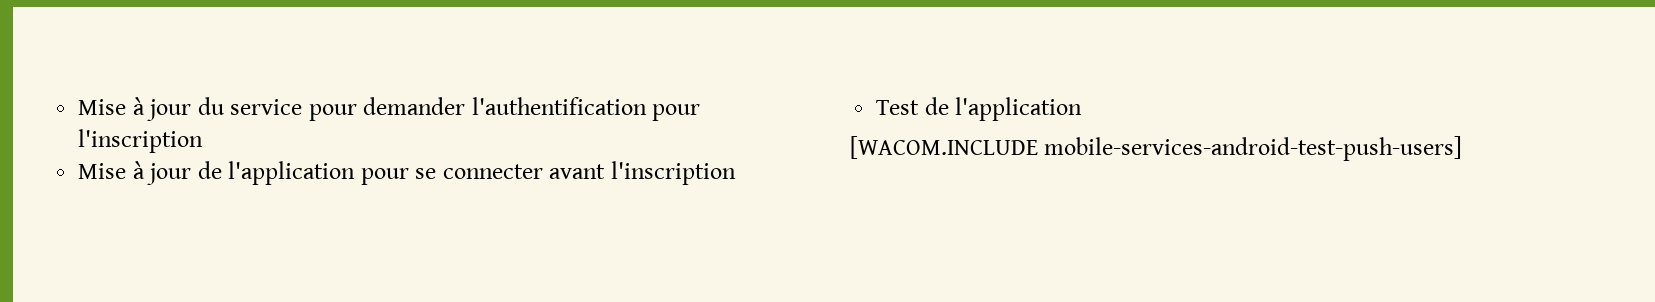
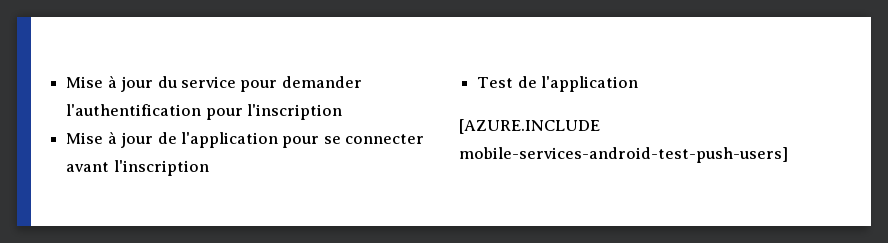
[850,136,1038,159] [WACOM.INCLUDE -> [459,119,600,134] [AZURE.INCLUDE

